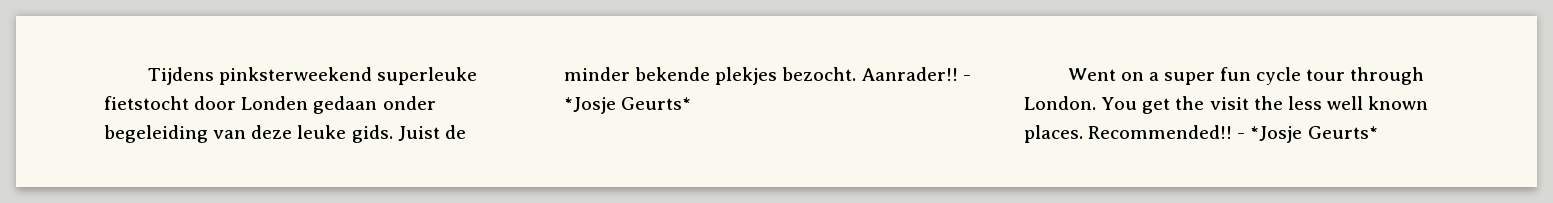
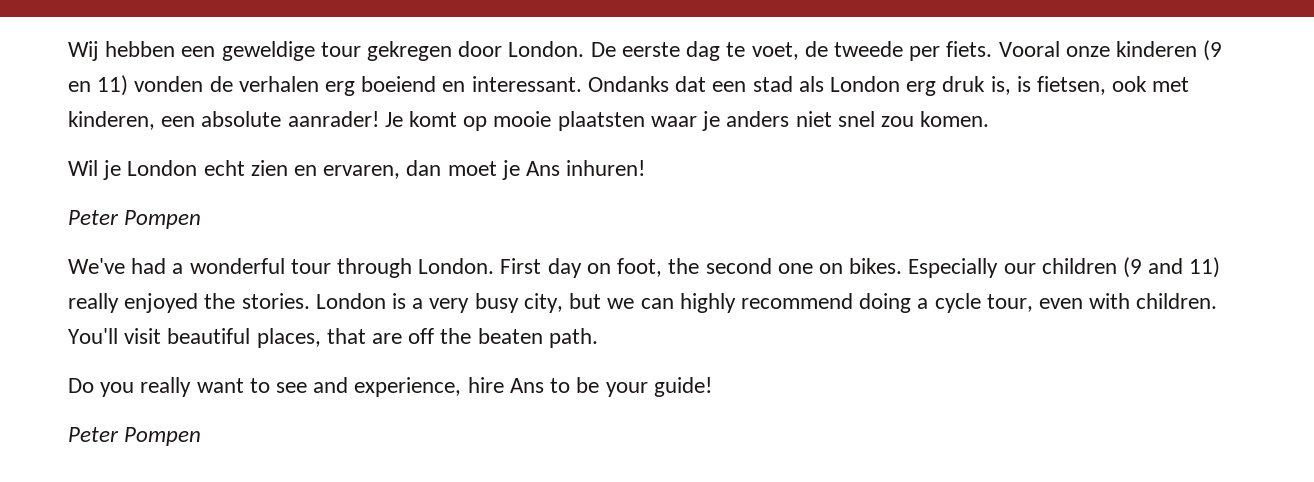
[147,67,477,85] [104,96,436,114] [104,125,466,143] [564,67,971,85] [564,97,692,114] [1067,67,1425,85] [1024,96,1429,114] [1024,125,1378,143] Tijdens pinksterweekend superleuke fietstocht door Londen gedaan onder begeleiding van deze leuke gids. Juist de minder bekende plekjes bezocht. Aanrader!! - *Josje Geurts* // Went on a super fun cycle tour through London. You get the visit the less well known places. Recommended!! - *Josje Geurts* -> [68,40,1223,61] [68,75,1190,96] [68,111,990,131] [68,160,646,180] [68,210,202,229] [68,257,1221,278] [68,293,1218,313] [68,328,598,348] [68,377,712,397] [68,427,202,446] Wij hebben een geweldige tour gekregen door London. De eerste dag te voet, de tweede per fiets. Vooral onze kinderen (9 en 11) vonden de verhalen erg boeiend en interessant. Ondanks dat een stad als London erg druk is, is fietsen, ook met kinderen, een absolute aanrader! Je komt op mooie plaatsten waar je anders niet snel zou komen. // Wil je London echt zien en ervaren, dan moet je Ans inhuren! // Peter Pompen // We've had a wonderful tour through London. First day on foot, the second one on bikes. Especially our children (9 and 11) really enjoyed the stories. London is a very busy city, but we can highly recommend doing a cycle tour, even with children. You'll visit beautiful places, that are off the beaten path. // Do you really want to see and experience, hire Ans to be your guide! // Peter Pompen

